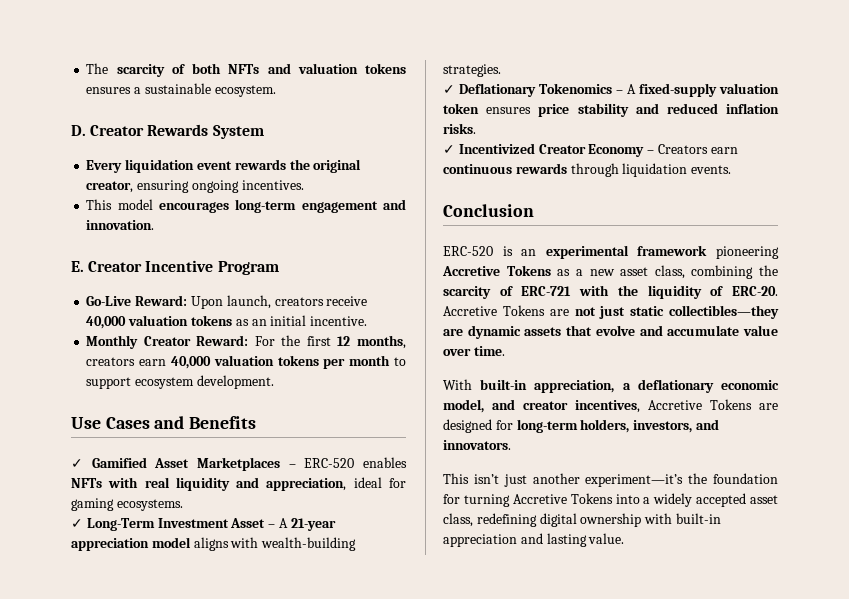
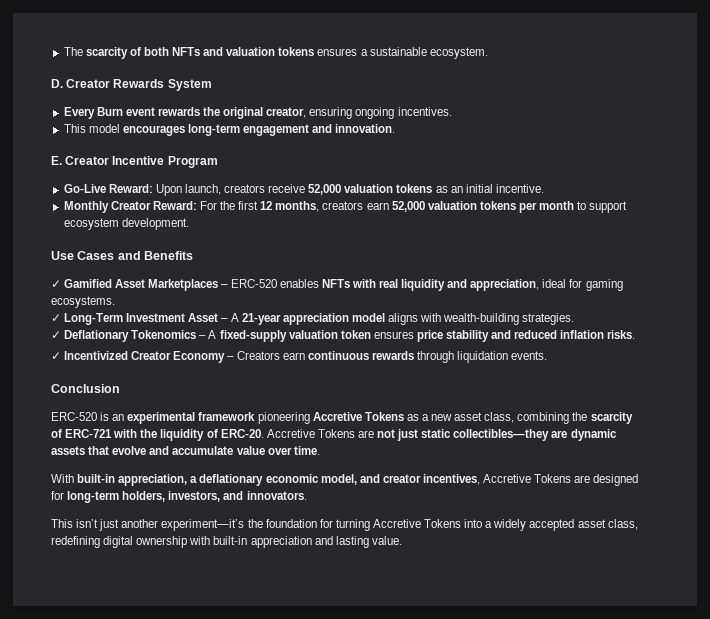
[125,159,195,173] liquidation -> [96,107,123,116] Burn
[86,316,127,329] 40,000 -> [308,184,342,195] 52,000
[171,356,211,369] 40,000 -> [391,201,425,212] 52,000

